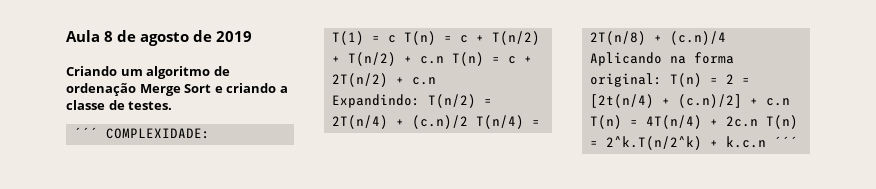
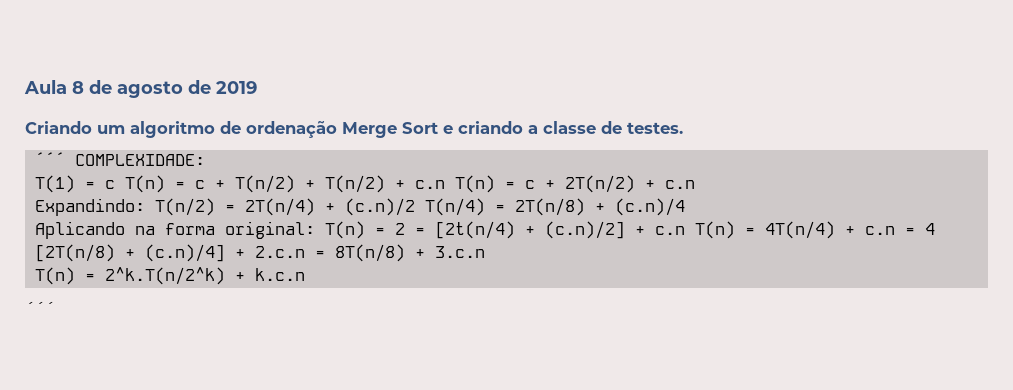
[725,116,758,127] 2c.n -> [864,223,935,235] [34,244,485,262] c.n = 4 [2T(n/8) + (c.n)/4] + 2.c.n = 8T(n/8) + 3.c.n //
(766, 142) none -> (305, 274) //

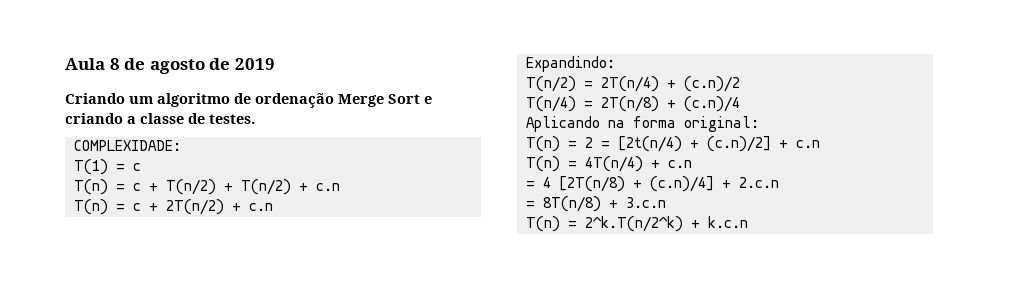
[34,152,65,166] ´´´ -> (255, 119) none
(115, 184) none -> (141, 167) //
(445, 184) none -> (340, 187) //
(145, 207) none -> (615, 64) //
(415, 207) none -> (740, 84) //
(315, 230) none -> (759, 124) //
(685, 230) none -> (820, 144) //
(895, 230) none -> (692, 164) //
(305, 252) none -> (779, 182) //
[25,301,55,314] // ´´´ -> (748, 222) none

